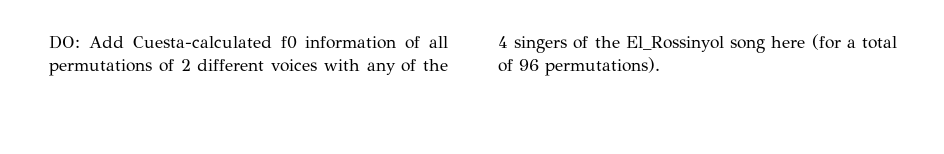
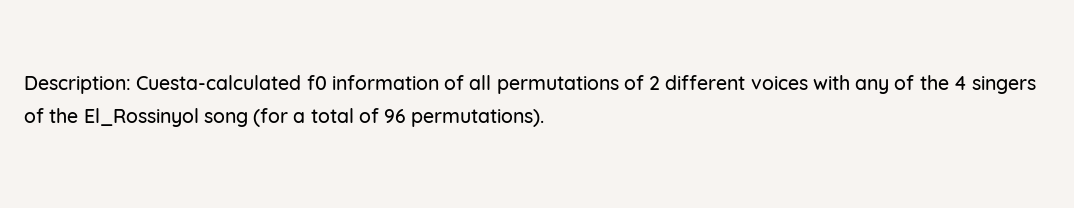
[49,35,124,49] DO: Add -> [24,76,131,94] Description:
[771,36,806,48] here -> (248, 119) none

